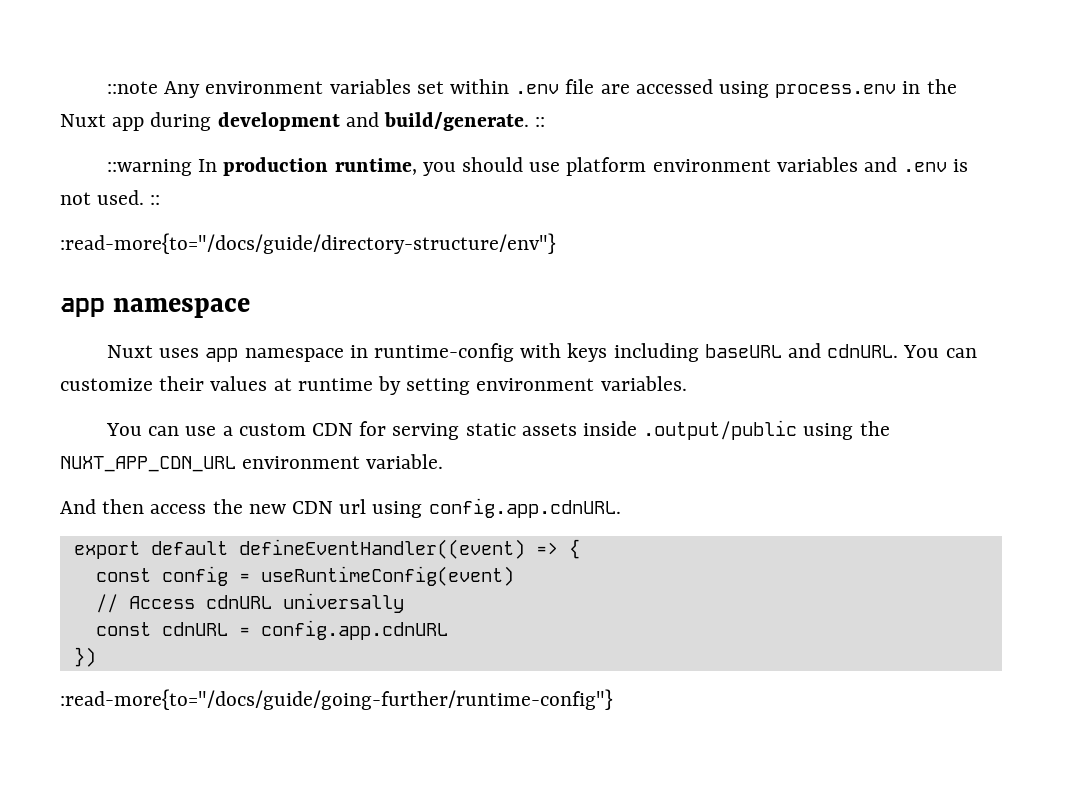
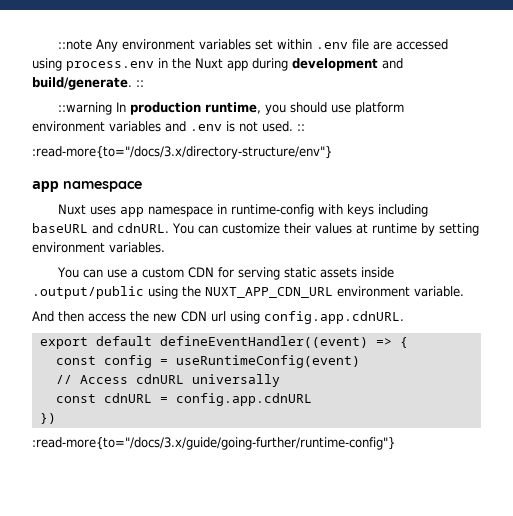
[60,233,556,254] :read-more{to="/docs/guide/directory-structure/env"} -> [32,146,332,159] :read-more{to="/docs/3.x/directory-structure/env"}
[60,689,613,710] :read-more{to="/docs/guide/going-further/runtime-config"} -> [32,437,395,450] :read-more{to="/docs/3.x/guide/going-further/runtime-config"}

